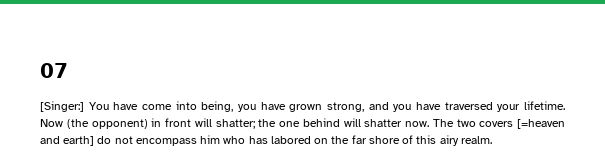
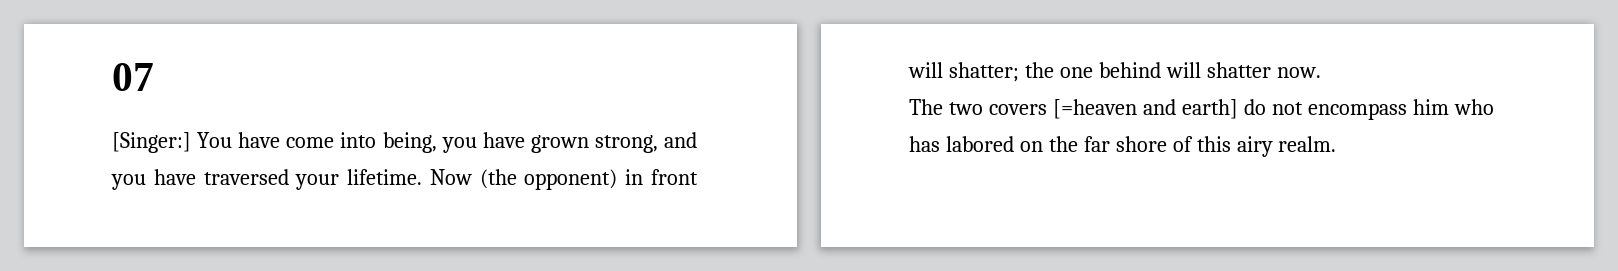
(429, 124) none -> (1321, 72) //

